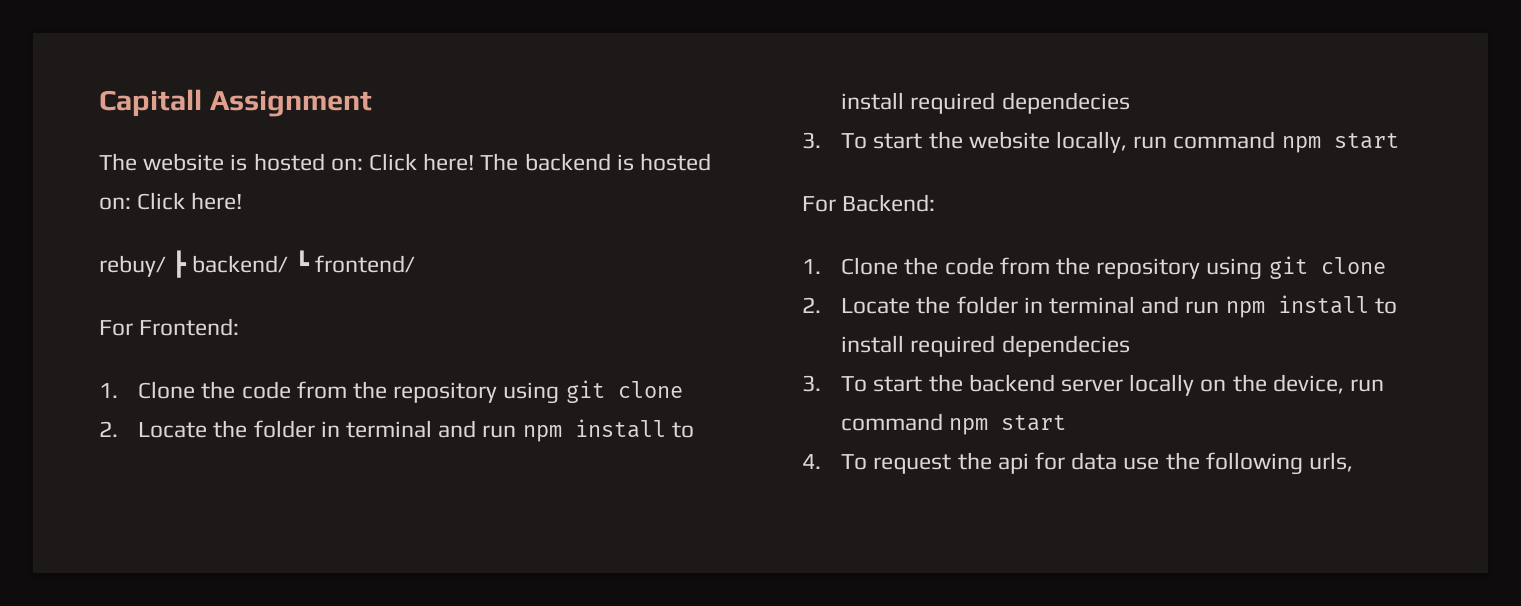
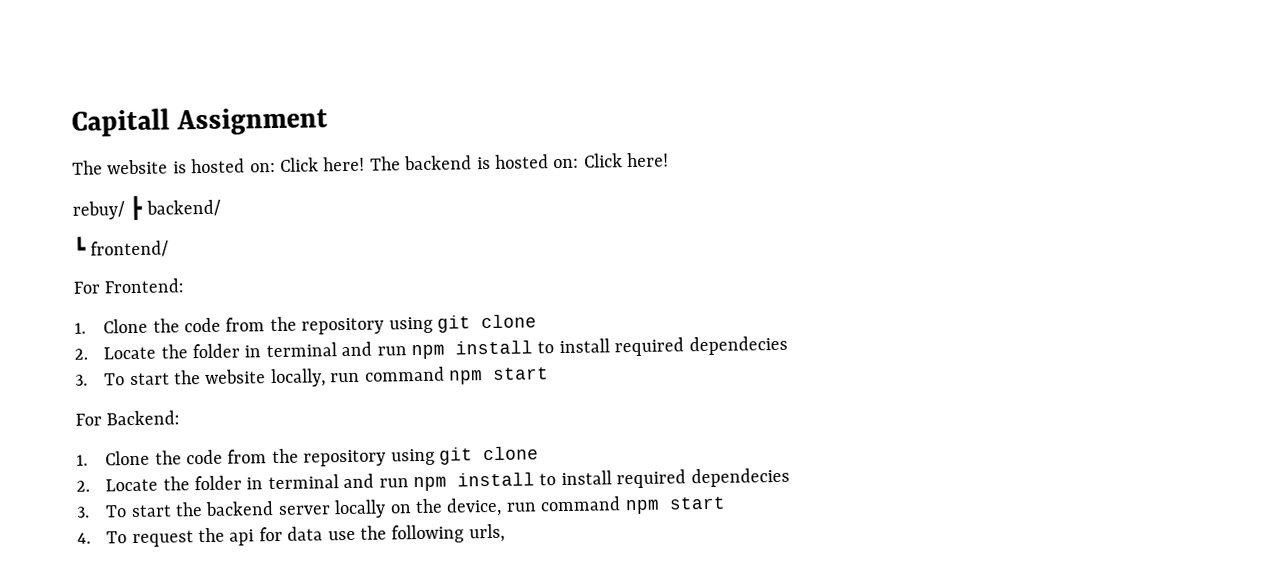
(289, 264) none -> (221, 208) //

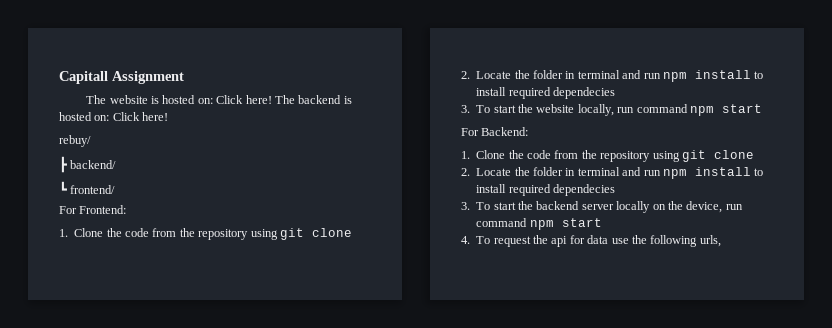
(125, 210) none -> (91, 141) //

